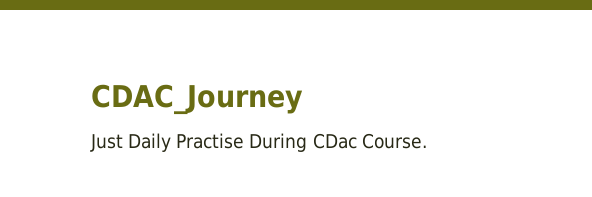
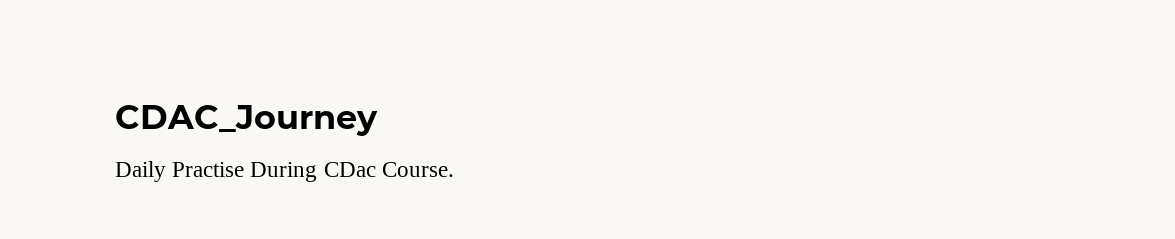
[90,134,123,152] Just -> (378, 120) none

